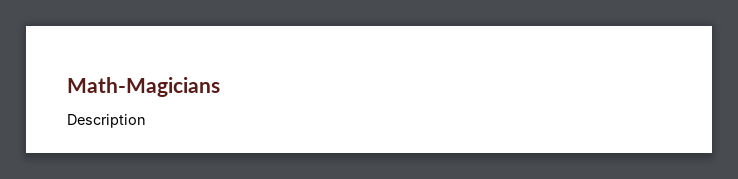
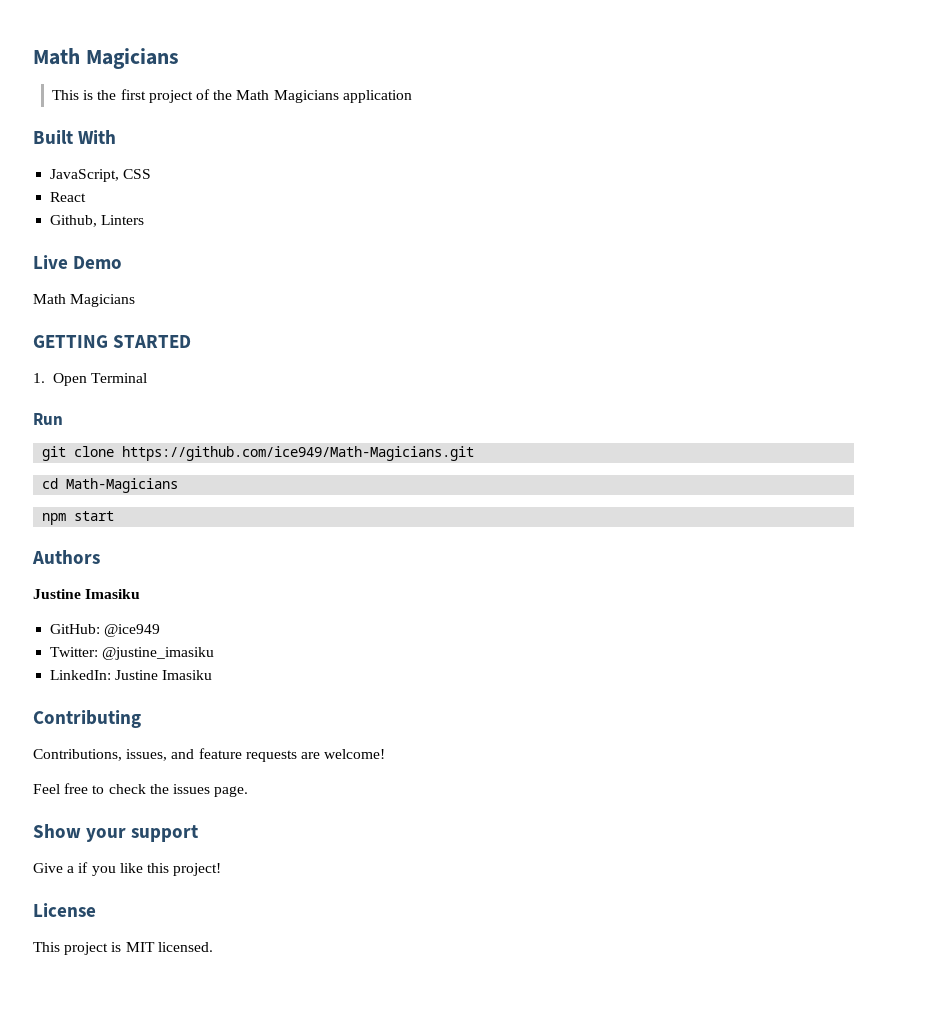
[67,77,220,97] [67,114,146,128] Math-Magicians // Description -> [33,48,179,69] [52,89,412,103] [33,130,117,144] [50,169,152,182] [50,192,87,202] [50,215,145,227] [33,255,123,269] [33,294,136,307] [33,335,192,348] [33,373,147,386] [33,413,63,425] [42,446,475,461] [42,478,179,493] [42,511,115,525] [32,550,100,564] [33,589,141,599] [50,624,161,637] [50,647,215,660] [50,670,213,680] [33,710,141,728] [33,748,386,762] [33,783,249,797] [33,824,199,842] [33,862,222,876] [33,903,96,917] [33,942,213,955] Math Magicians // This is the first project of the Math Magicians application // Built With // JavaScript, CSS // React // Github, Linters // Live Demo // Math Magicians // GETTING STARTED // 1. Open Terminal // Run // git clone https://github.com/ice949/Math-Magicians.git // cd Math-Magicians // npm start // Authors // Justine Imasiku // GitHub: @ice949 // Twitter: @justine_imasiku // LinkedIn: Justine Imasiku // Contributing // Contributions, issues, and feature requests are welcome! // Feel free to check the issues page. // Show your support // Give a if you like this project! // License // This project is MIT licensed.

